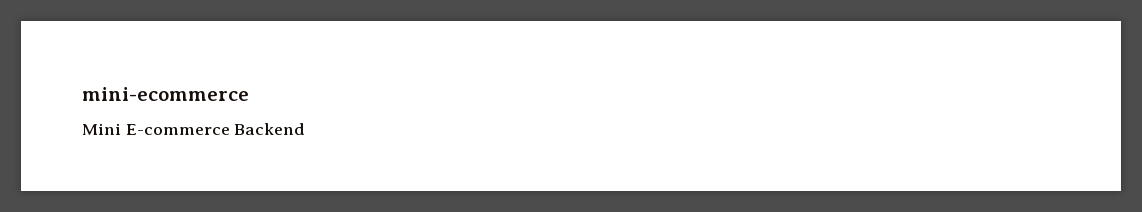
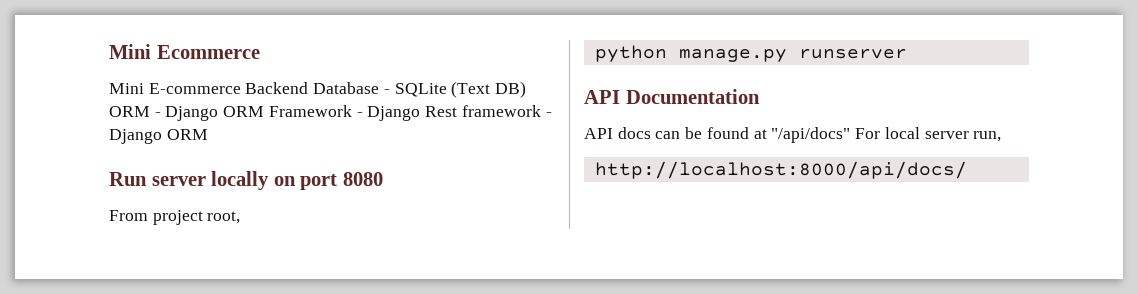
[82,87,249,101] mini-ecommerce -> [109,44,260,59] Mini Ecommerce
(306, 129) none -> [313,81,527,98] [109,105,552,121] [109,129,208,144] [109,171,383,190] [109,210,241,225] [594,45,907,62] [584,89,760,104] [584,127,1002,143] [594,161,967,179] Database - SQLite (Text DB) ORM - Django ORM Framework - Django Rest framework - Django ORM // Run server locally on port 8080 // From project root, // python manage.py runserver // API Documentation // API docs can be found at "/api/docs" For local server run, // http://localhost:8000/api/docs/

